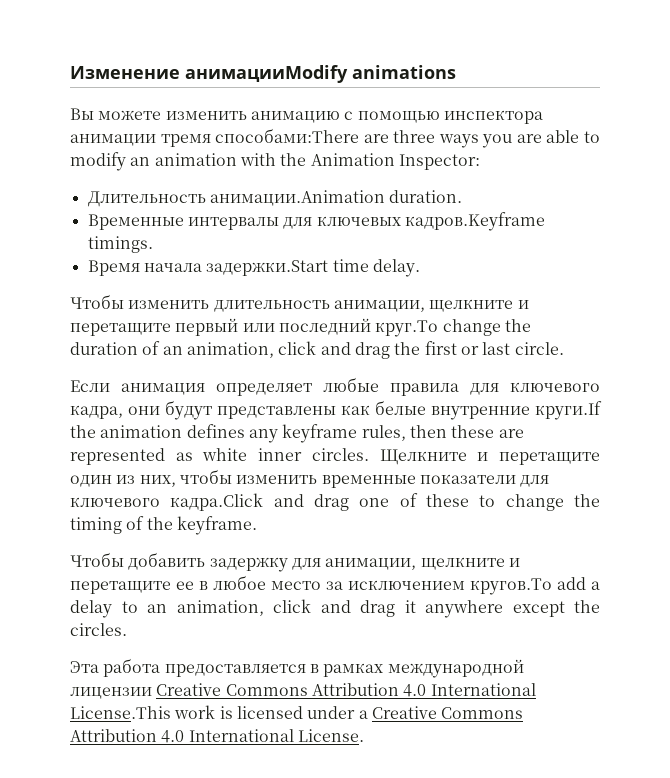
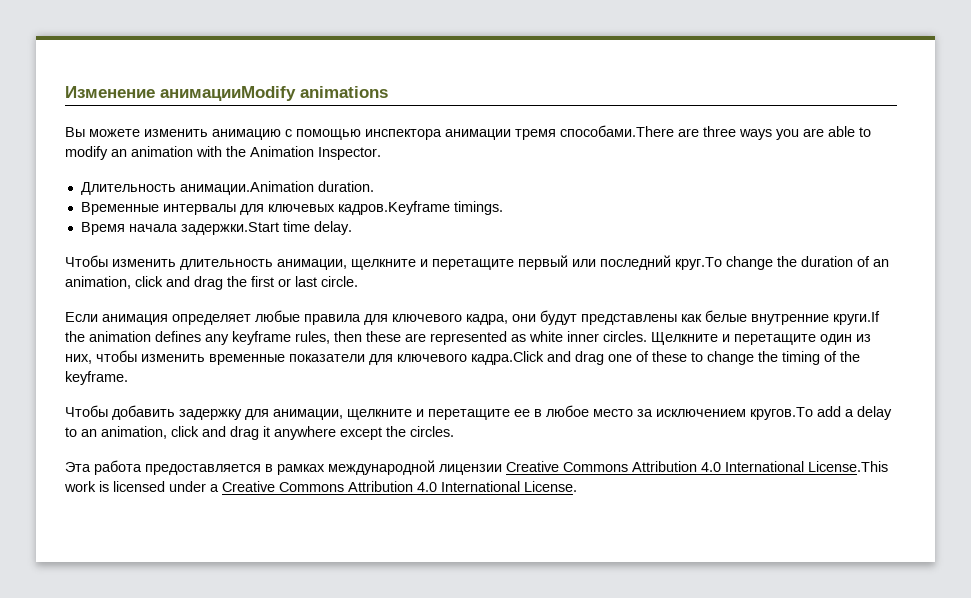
[215,128,360,143] способами:There -> [560,125,674,137] способами.There
[398,154,480,170] Inspector: -> [318,147,381,160] Inspector.

